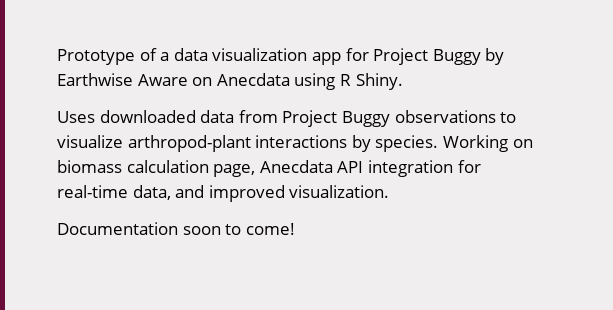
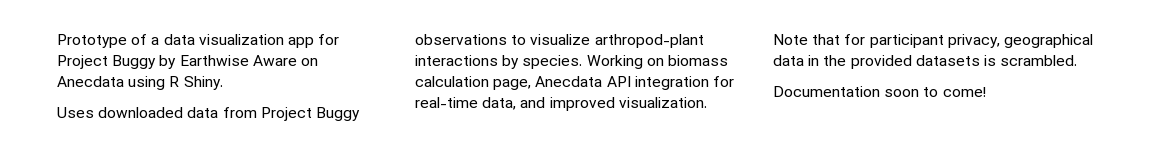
(390, 191) none -> [773,34,1093,48] [773,55,1078,69] Note that for participant privacy, geographical data in the provided datasets is scrambled.

